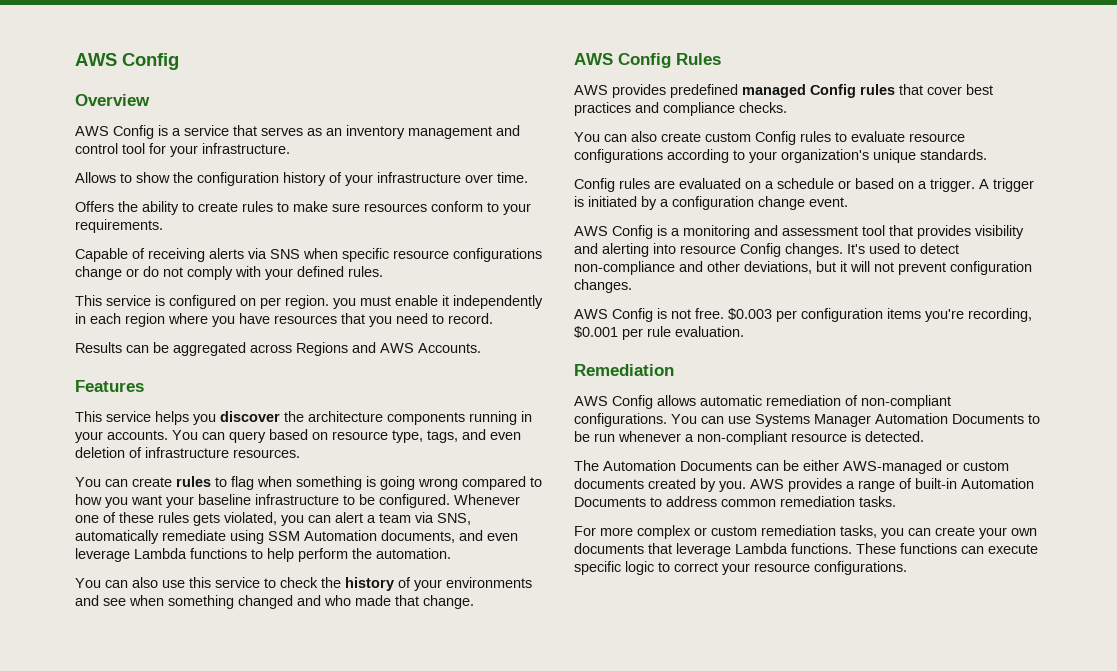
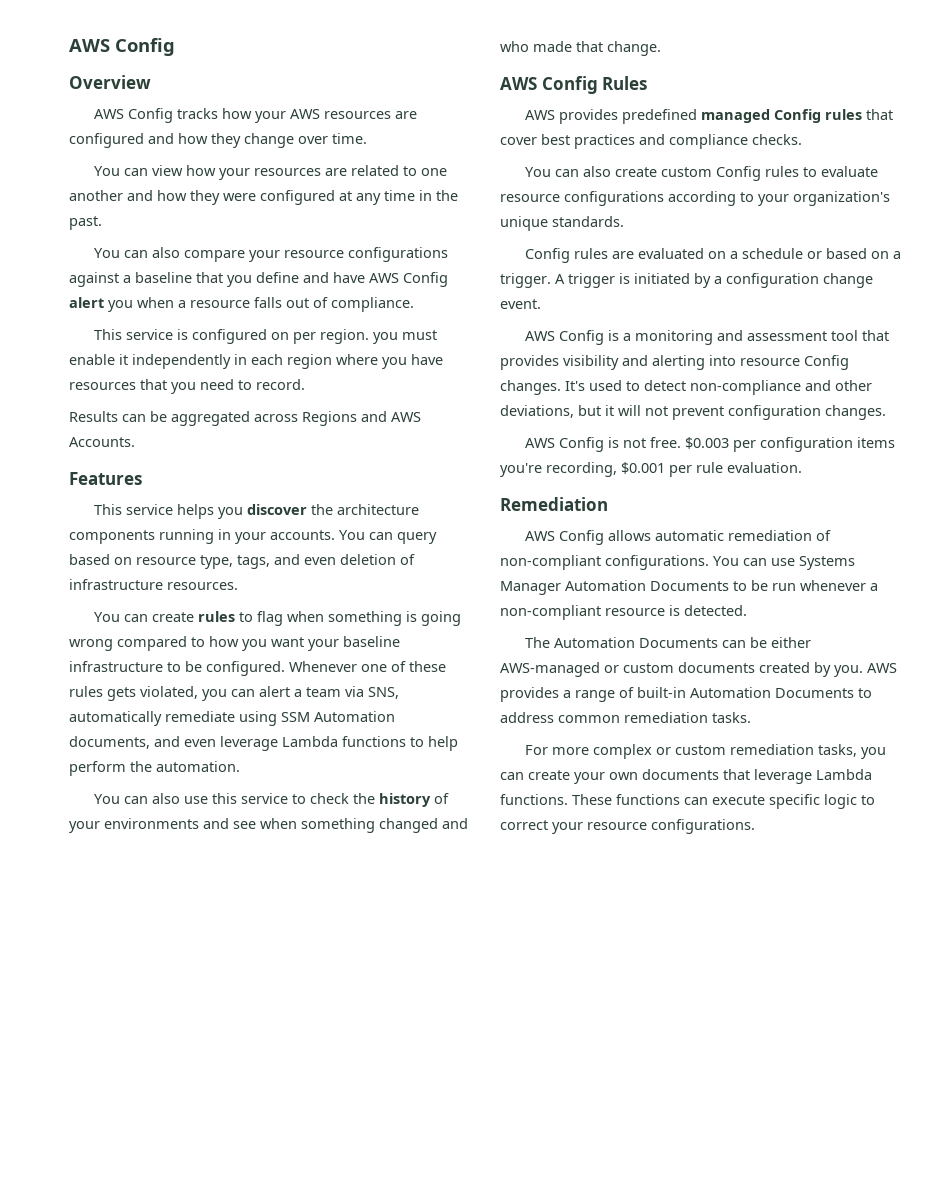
[158,125,520,139] [75,143,290,157] [75,172,528,186] [75,201,531,215] [75,219,163,233] [75,248,542,262] [75,266,383,280] is a service that serves as an inventory management and control tool for your infrastructure. // Allows to show the configuration history of your infrastructure over time. // Offers the ability to create rules to make sure resources conform to your requirements. // Capable of receiving alerts via SNS when specific resource configurations change or do not comply with your defined rules. -> [176,108,417,123] [69,133,367,148] [93,165,447,180] [69,190,458,205] [69,216,102,230] [93,247,448,262] [69,272,448,287] [69,297,414,312] tracks how your AWS resources are configured and how they change over time. // You can view how your resources are related to one another and how they were configured at any time in the past. // You can also compare your resource configurations against a baseline that you define and have AWS Config alert you when a resource falls out of compliance.

